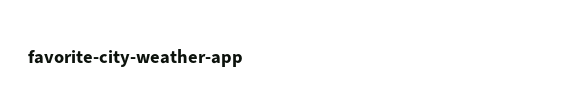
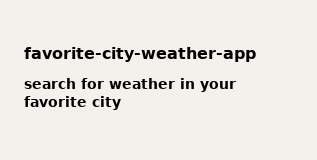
(243, 58) none -> [24,78,236,92] [24,96,121,110] // search for weather in your favorite city

